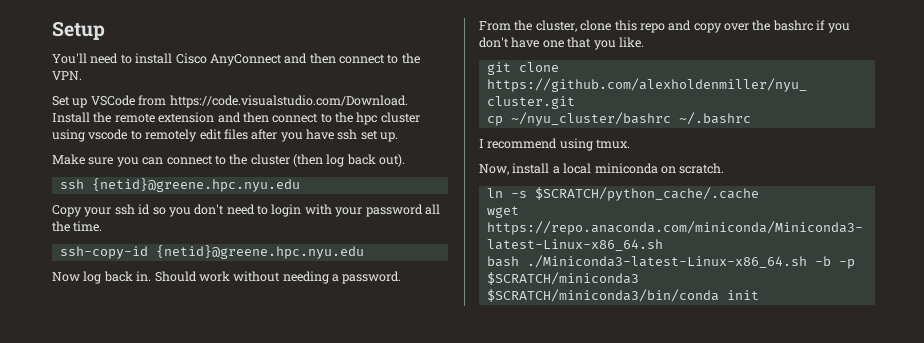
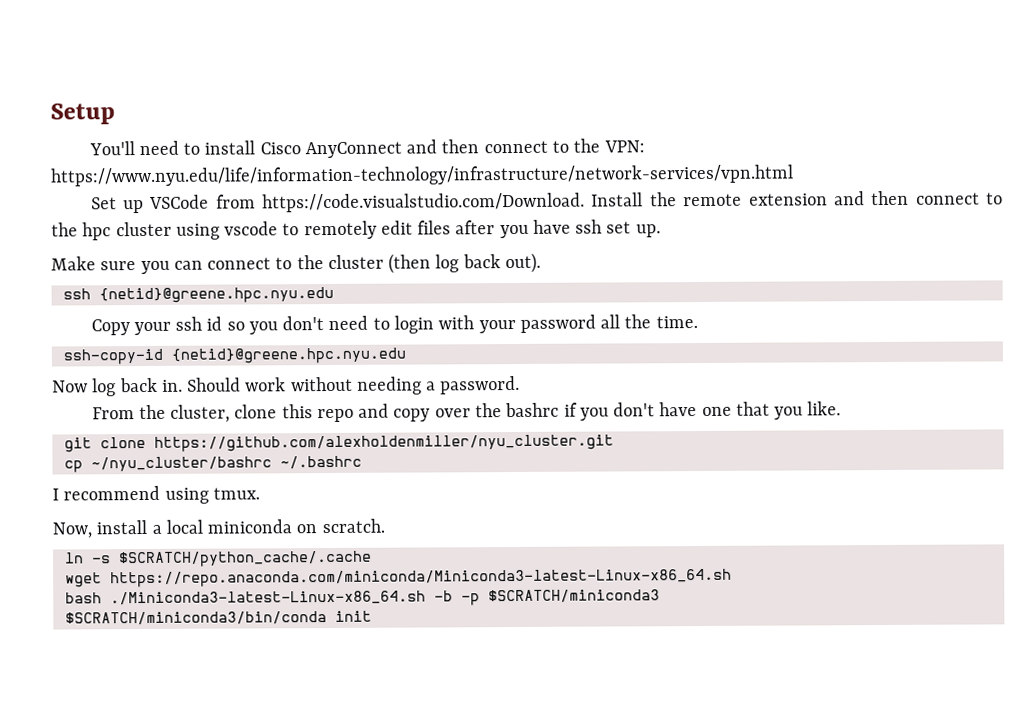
[52,71,82,80] VPN. -> [603,140,645,153] [50,164,794,187] VPN: https://www.nyu.edu/life/information-technology/infrastructure/network-services/vpn.html

